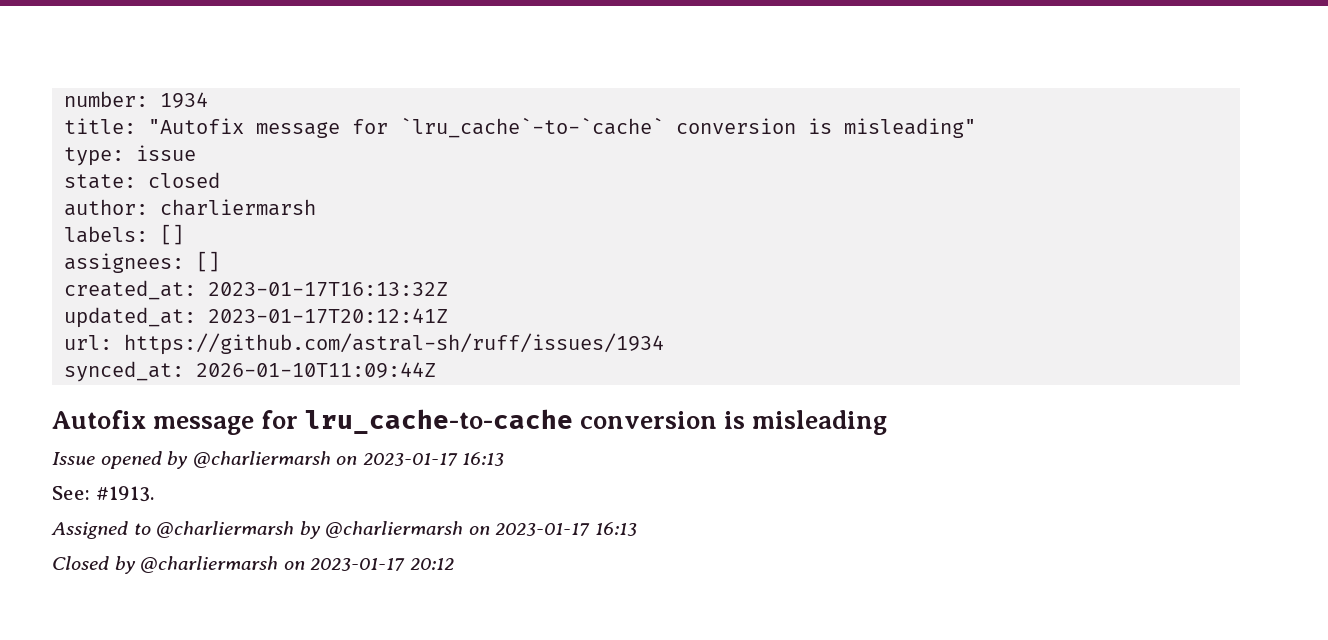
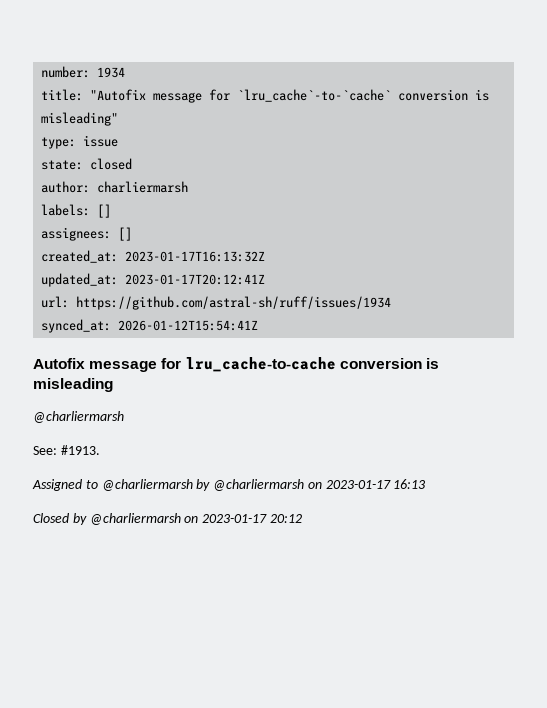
[196,362,437,378] 2026-01-10T11:09:44Z -> [118,320,259,331] 2026-01-12T15:54:41Z
[52,451,505,469] Issue opened by @charliermarsh on 2023-01-17 16:13 -> [33,411,124,423] @charliermarsh

